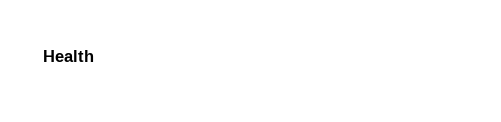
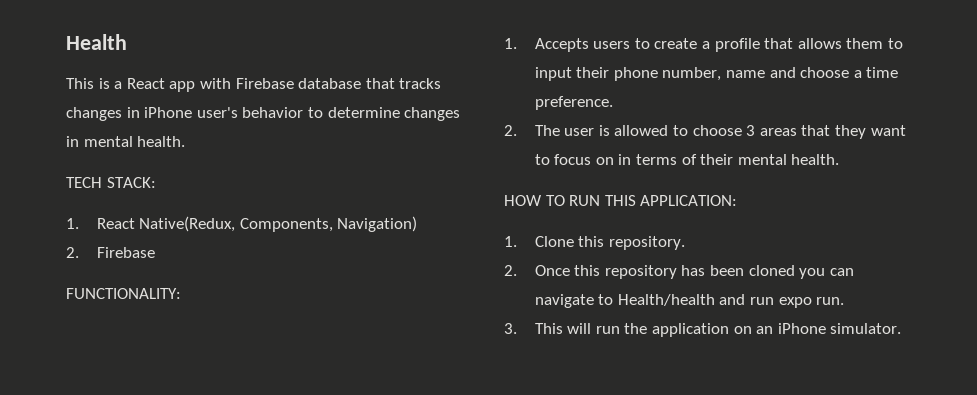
(94, 56) none -> [66,78,442,92] [66,107,461,121] [66,136,186,147] [66,177,156,188] [66,216,418,232] [66,247,155,258] [66,288,181,299] [504,38,903,52] [534,67,899,81] [534,96,613,110] [504,125,906,139] [534,154,840,165] [504,195,738,206] [504,236,685,250] [504,265,854,279] [534,294,845,308] [504,323,902,337] // This is a React app with Firebase database that tracks changes in iPhone user's behavior to determine changes in mental health. // TECH STACK: // 1. React Native(Redux, Components, Navigation) // 2. Firebase // FUNCTIONALITY: // 1. Accepts users to create a profile that allows them to input their phone number, name and choose a time preference. // 2. The user is allowed to choose 3 areas that they want to focus on in terms of their mental health. // HOW TO RUN THIS APPLICATION: // 1. Clone this repository. // 2. Once this repository has been cloned you can navigate to Health/health and run expo run. // 3. This will run the application on an iPhone simulator.

